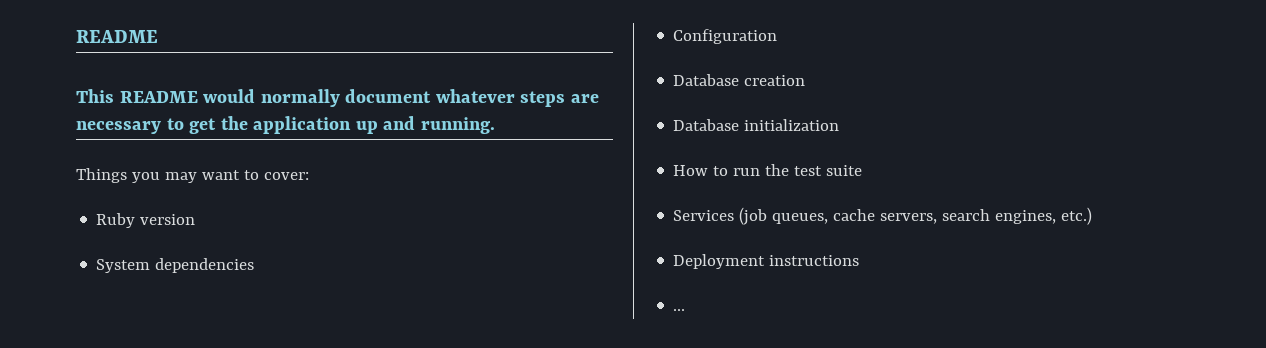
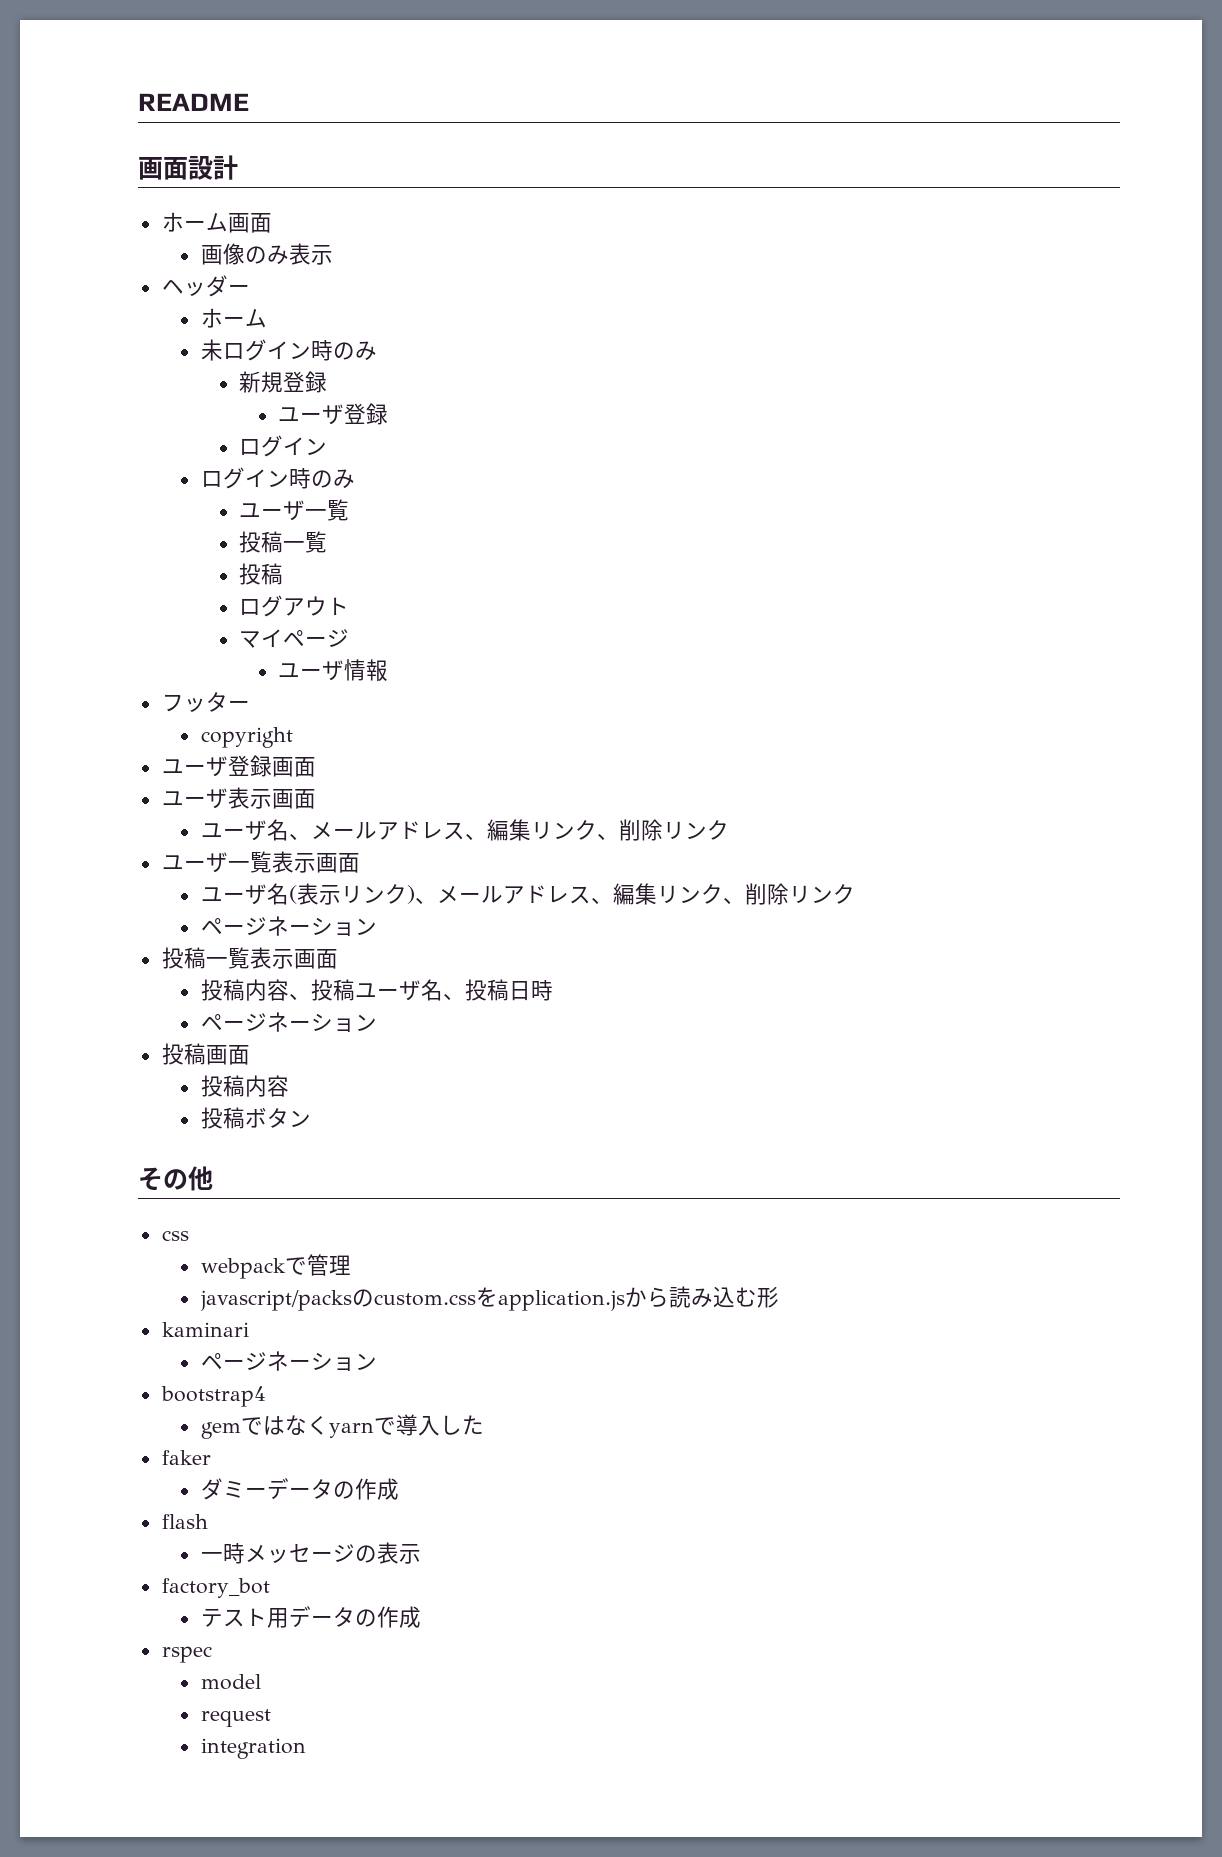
[76,89,599,107] [76,116,495,134] [76,168,309,183] [96,213,196,228] [96,258,255,273] [673,29,778,44] [673,74,806,86] [673,119,840,131] [673,164,863,176] [673,207,1093,225] [673,254,860,269] [673,309,686,311] This README would normally document whatever steps are necessary to get the application up and running. // Things you may want to cover: // Ruby version // System dependencies // Configuration // Database creation // Database initialization // How to run the test suite // Services (job queues, cache servers, search engines, etc.) // Deployment instructions // ... -> [138,155,238,180] [161,212,272,233] [200,243,333,265] [161,275,250,297] [200,308,267,328] [200,339,377,361] [239,371,328,393] [278,403,389,425] [239,435,328,457] [200,467,355,489] [239,499,350,521] [239,531,328,553] [239,563,284,585] [239,595,350,617] [239,629,350,648] [278,659,389,682] [161,692,250,712] [200,727,293,748] [161,755,316,777] [161,787,316,809] [200,819,729,841] [161,851,360,873] [200,883,855,905] [200,916,377,936] [161,947,338,969] [200,979,553,1001] [200,1012,377,1032] [161,1043,250,1065] [200,1075,289,1097] [200,1107,311,1129] [138,1166,213,1191] [161,1230,189,1241] [200,1254,351,1279] [199,1286,779,1311] [161,1322,249,1337] [200,1351,377,1371] [160,1386,266,1407] [200,1414,484,1439] [161,1450,211,1465] [200,1478,399,1500] [161,1514,208,1529] [200,1542,421,1564] [161,1578,270,1598] [200,1606,421,1628] [161,1646,212,1663] [200,1674,261,1690] [200,1709,271,1727] [200,1738,306,1759] 画面設計 // ホーム画面 // 画像のみ表示 // ヘッダー // ホーム // 未ログイン時のみ // 新規登録 // ユーザ登録 // ログイン // ログイン時のみ // ユーザ一覧 // 投稿一覧 // 投稿 // ログアウト // マイページ // ユーザ情報 // フッター // copyright // ユーザ登録画面 // ユーザ表示画面 // ユーザ名、メールアドレス、編集リンク、削除リンク // ユーザ一覧表示画面 // ユーザ名(表示リンク)、メールアドレス、編集リンク、削除リンク // ページネーション // 投稿一覧表示画面 // 投稿内容、投稿ユーザ名、投稿日時 // ページネーション // 投稿画面 // 投稿内容 // 投稿ボタン // その他 // css // webpackで管理 // javascript/packsのcustom.cssをapplication.jsから読み込む形 // kaminari // ページネーション // bootstrap4 // gemではなくyarnで導入した // faker // ダミーデータの作成 // flash // 一時メッセージの表示 // factory_bot // テスト用データの作成 // rspec // model // request // integration

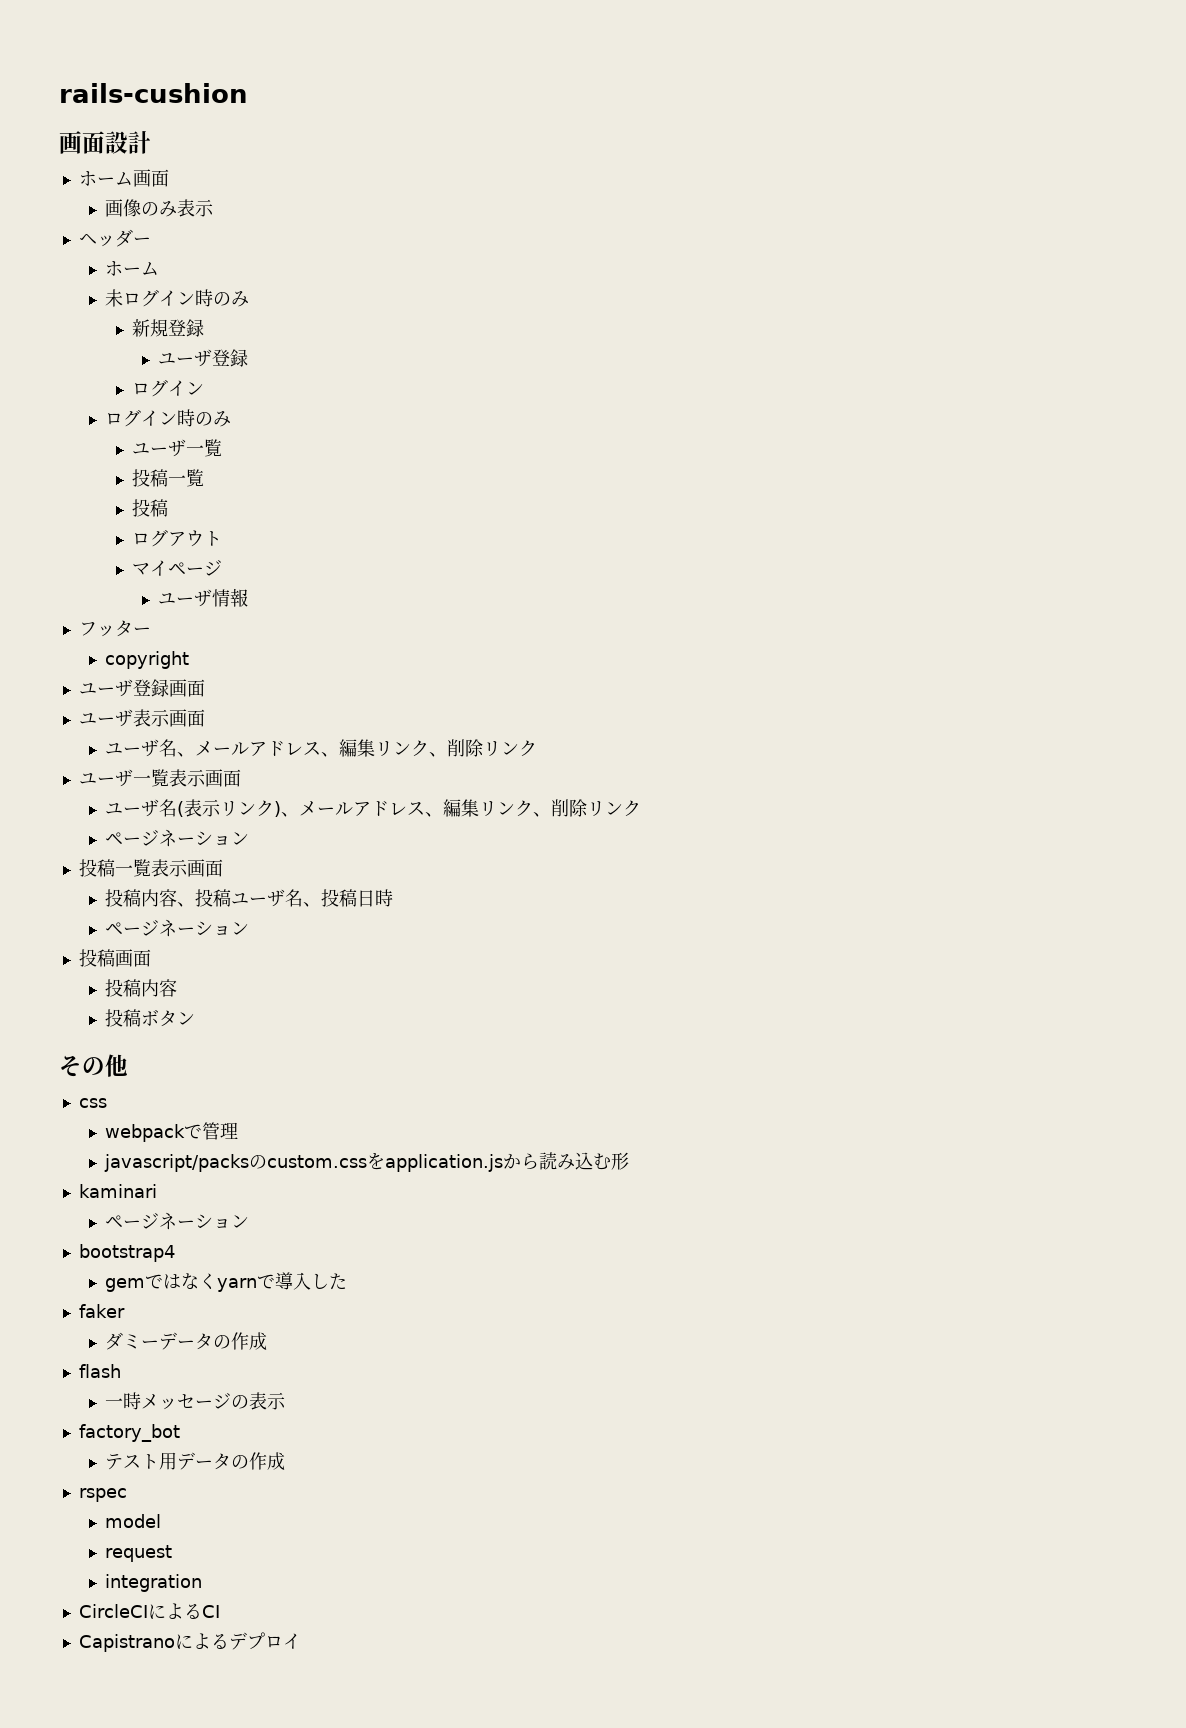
[138,93,249,111] README -> [59,83,248,103] rails-cushion
(306, 1748) none -> [78,1603,220,1619] [78,1632,301,1652] // CircleCIによるCI // Capistranoによるデプロイ

